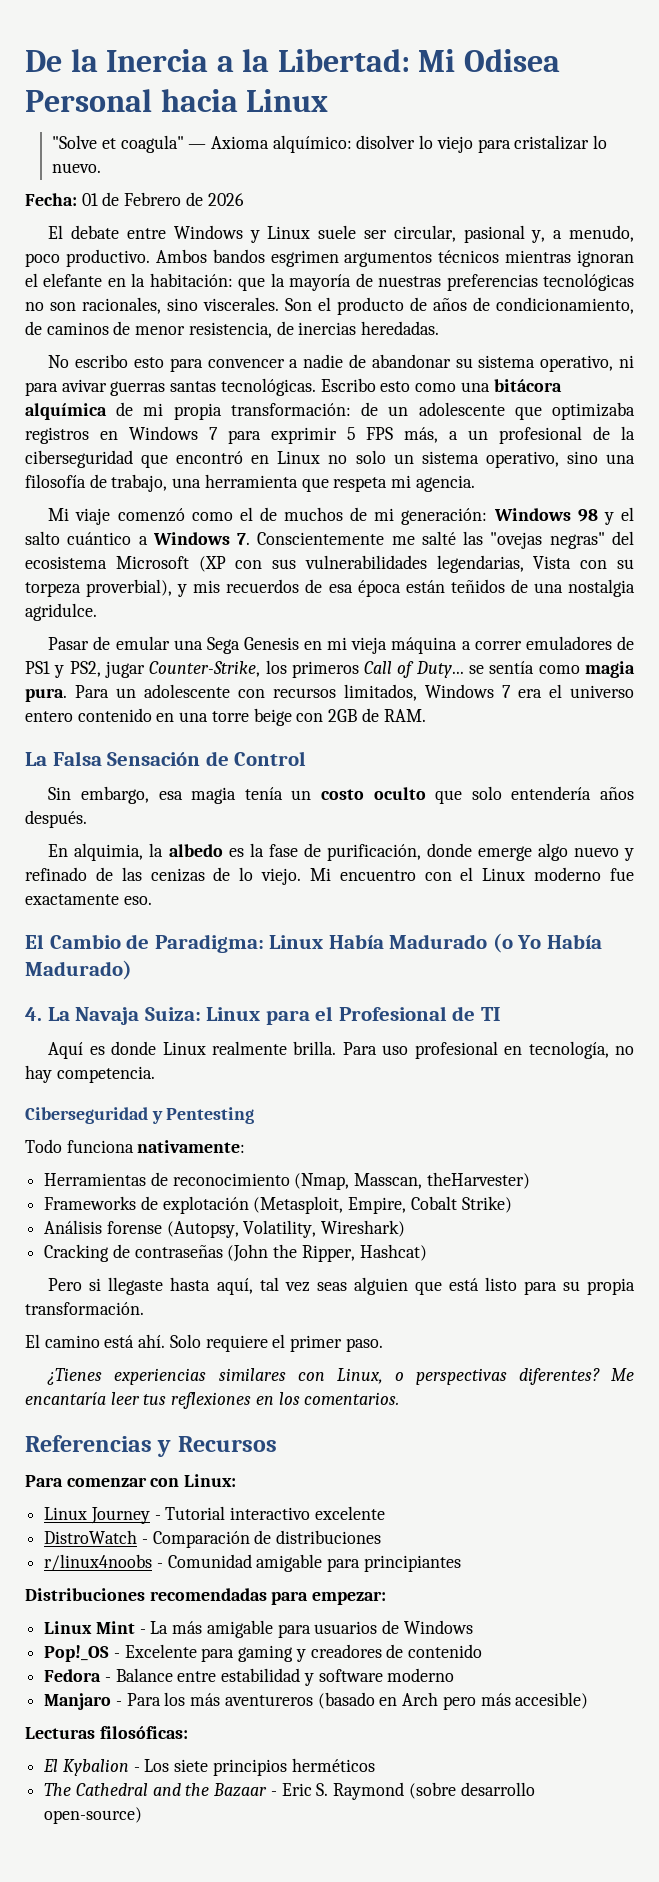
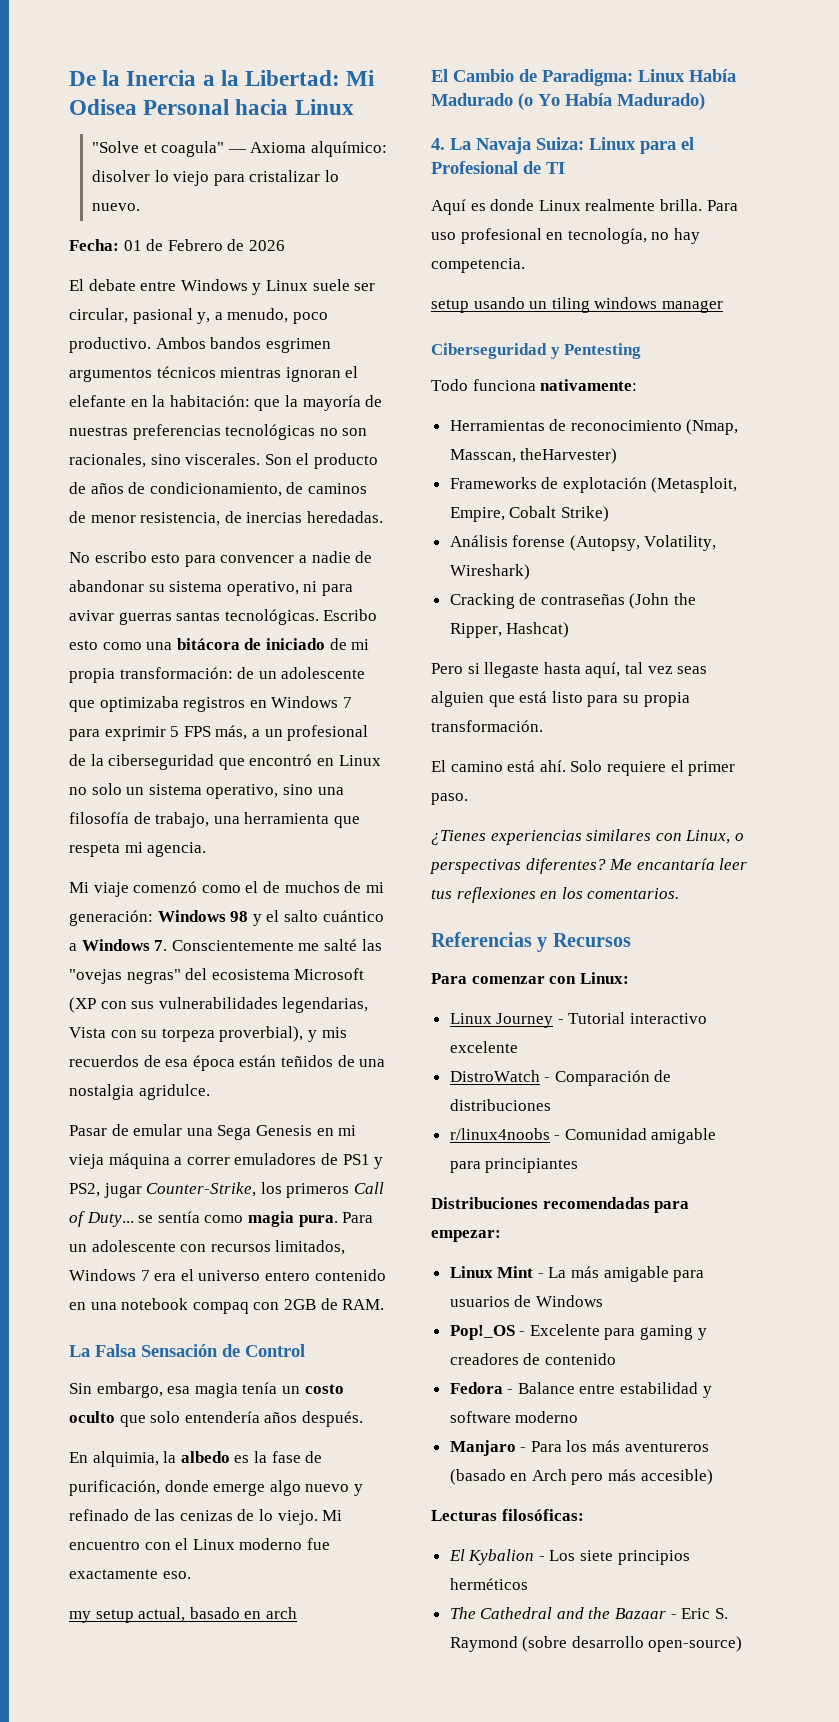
[25,403,107,420] alquímica -> [244,638,325,650] de iniciado
[211,708,292,726] torre beige -> [121,1298,249,1314] notebook compaq
(152, 900) none -> [69,1607,297,1623] // my setup actual, basado en arch
(155, 1074) none -> [431,297,723,313] // setup usando un tiling windows manager

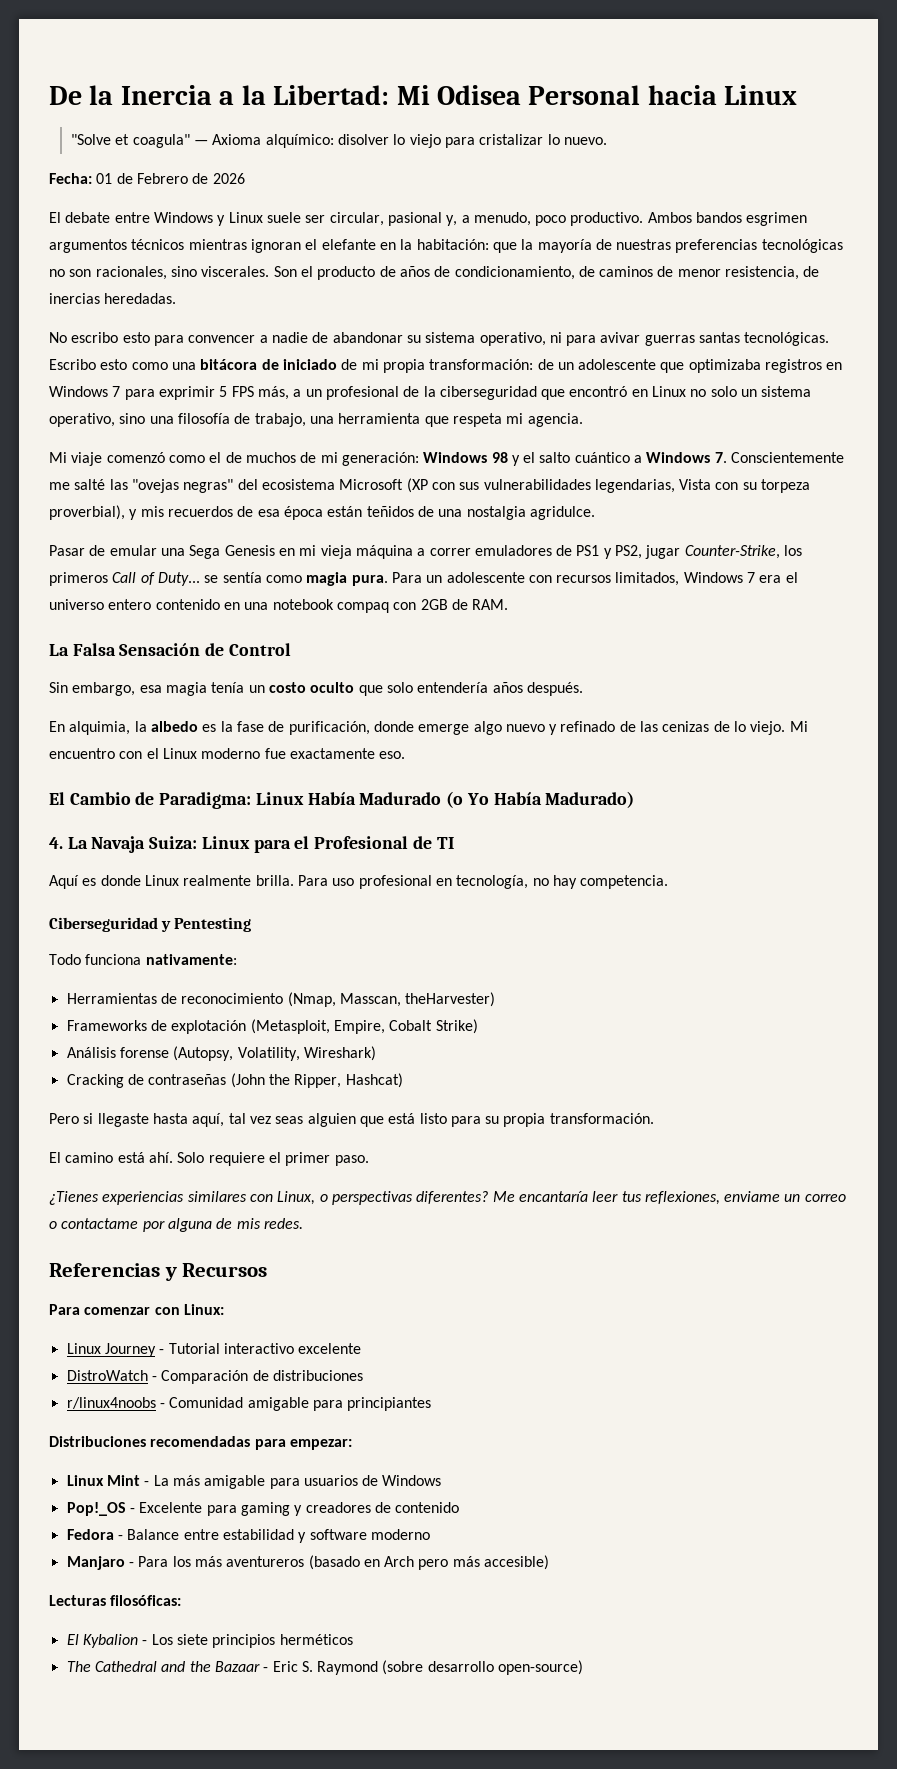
[69,1607,297,1623] // my setup actual, basado en arch -> (406, 755) none
[431,297,723,313] // setup usando un tiling windows manager -> (669, 882) none
[456,887,680,903] reflexiones en los comentarios. -> [644,1191,846,1205] [49,1218,303,1232] reflexiones, enviame un correo o contactame por alguna de mis redes.

